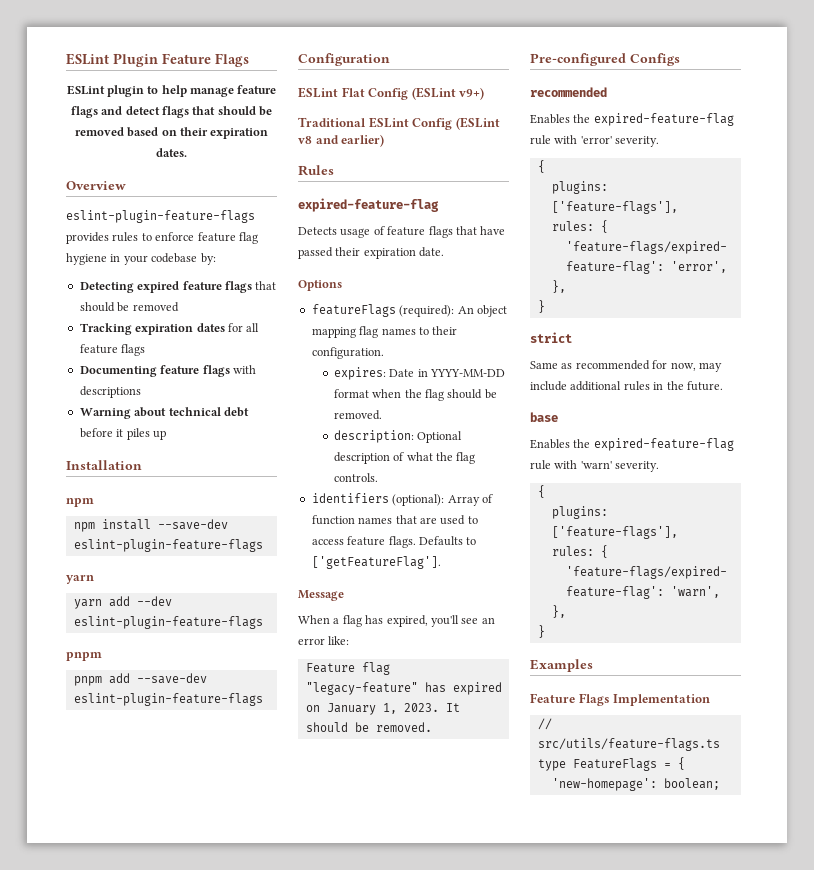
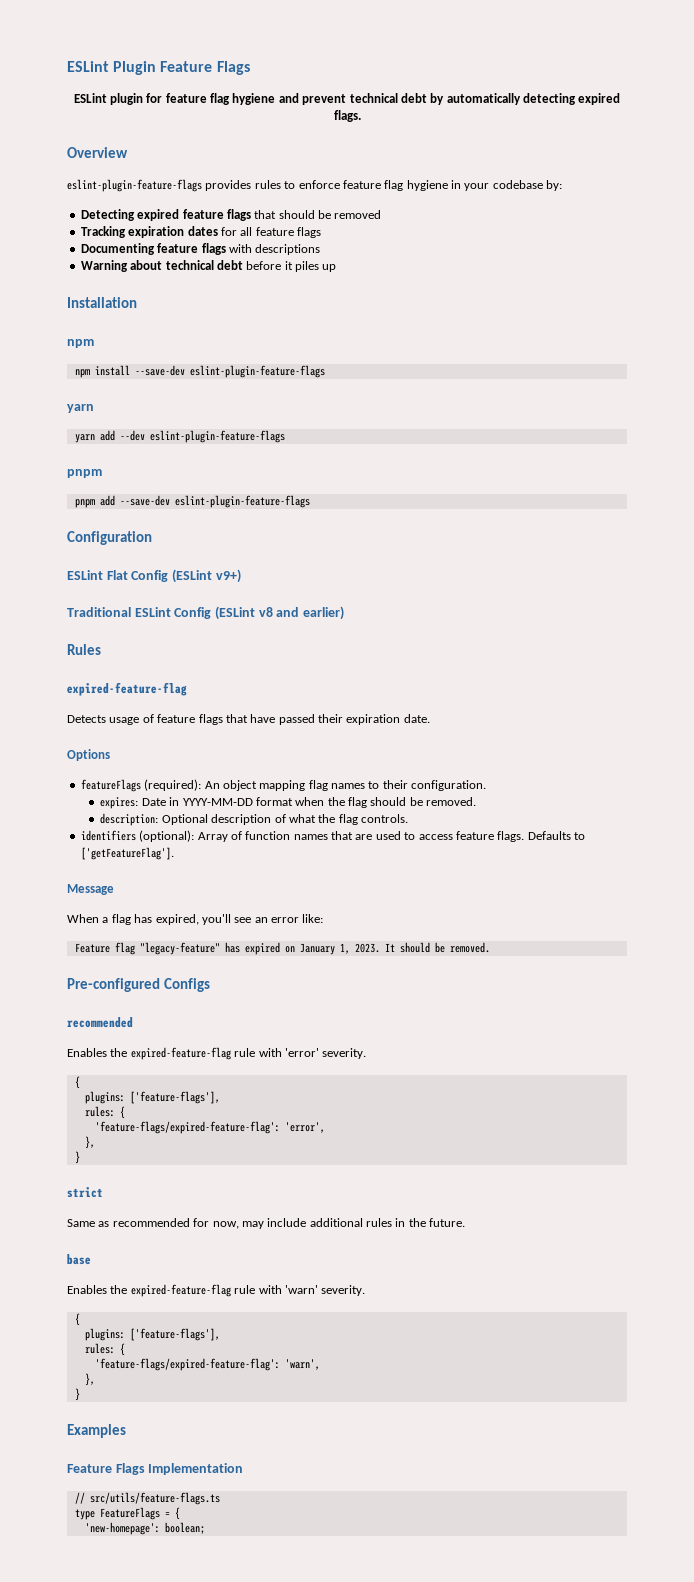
[147,85,277,97] [70,106,273,118] [74,127,269,139] [156,148,187,157] to help manage feature flags and detect flags that should be removed based on their expiration dates. -> [146,93,621,105] [333,110,361,122] for feature flag hygiene and prevent technical debt by automatically detecting expired flags.

